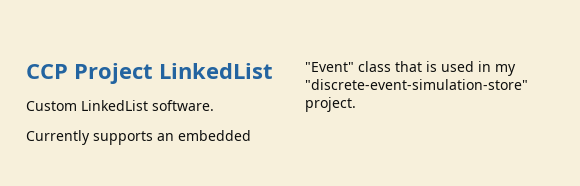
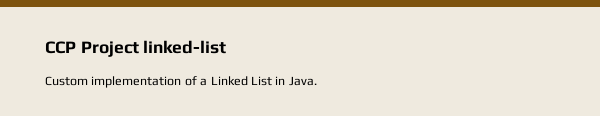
[159,63,273,79] LinkedList -> [143,40,227,54] linked-list
[81,100,214,111] [26,130,251,145] [305,61,516,76] [305,79,528,90] [305,97,356,112] LinkedList software. // Currently supports an embedded "Event" class that is used in my "discrete-event-simulation-store" project. -> [91,76,317,88] implementation of a Linked List in Java.

